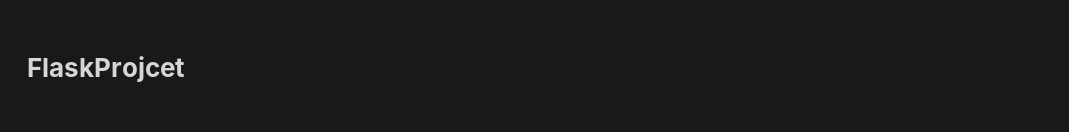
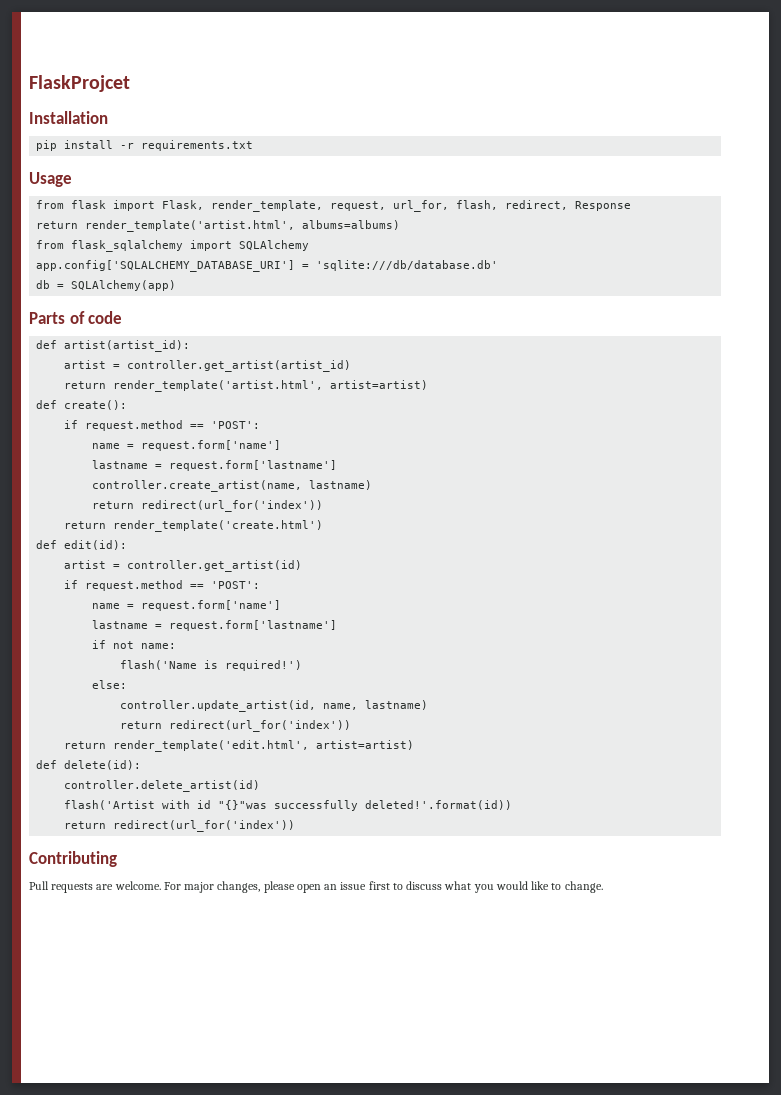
(185, 69) none -> [29,111,108,124] [36,140,254,151] [29,172,72,187] [36,200,632,212] [36,220,401,232] [36,240,310,252] [36,260,499,272] [36,280,177,291] [29,311,123,324] [36,340,191,352] [64,360,352,372] [64,380,429,392] [36,400,128,410] [64,420,261,431] [92,440,282,451] [92,460,338,471] [92,480,373,492] [92,500,324,512] [64,520,324,532] [36,540,128,550] [64,560,303,572] [64,580,261,591] [92,600,282,611] [92,620,338,631] [92,640,177,649] [120,660,303,671] [92,680,128,689] [120,700,429,712] [120,720,352,732] [64,740,415,752] [36,760,142,770] [64,780,261,792] [64,800,513,811] [64,820,296,832] [29,851,117,867] [29,881,603,893] // Installation // pip install -r requirements.txt // Usage // from flask import Flask, render_template, request, url_for, flash, redirect, Response // return render_template('artist.html', albums=albums) // from flask_sqlalchemy import SQLAlchemy // app.config['SQLALCHEMY_DATABASE_URI'] = 'sqlite:///db/database.db' // db = SQLAlchemy(app) // Parts of code // def artist(artist_id): // artist = controller.get_artist(artist_id) // return render_template('artist.html', artist=artist) // def create(): // if request.method == 'POST': // name = request.form['name'] // lastname = request.form['lastname'] // controller.create_artist(name, lastname) // return redirect(url_for('index')) // return render_template('create.html') // def edit(id): // artist = controller.get_artist(id) // if request.method == 'POST': // name = request.form['name'] // lastname = request.form['lastname'] // if not name: // flash('Name is required!') // else: // controller.update_artist(id, name, lastname) // return redirect(url_for('index')) // return render_template('edit.html', artist=artist) // def delete(id): // controller.delete_artist(id) // flash('Artist with id "{}"was successfully deleted!'.format(id)) // return redirect(url_for('index')) // Contributing // Pull requests are welcome. For major changes, please open an issue first to discuss what you would like to change.

